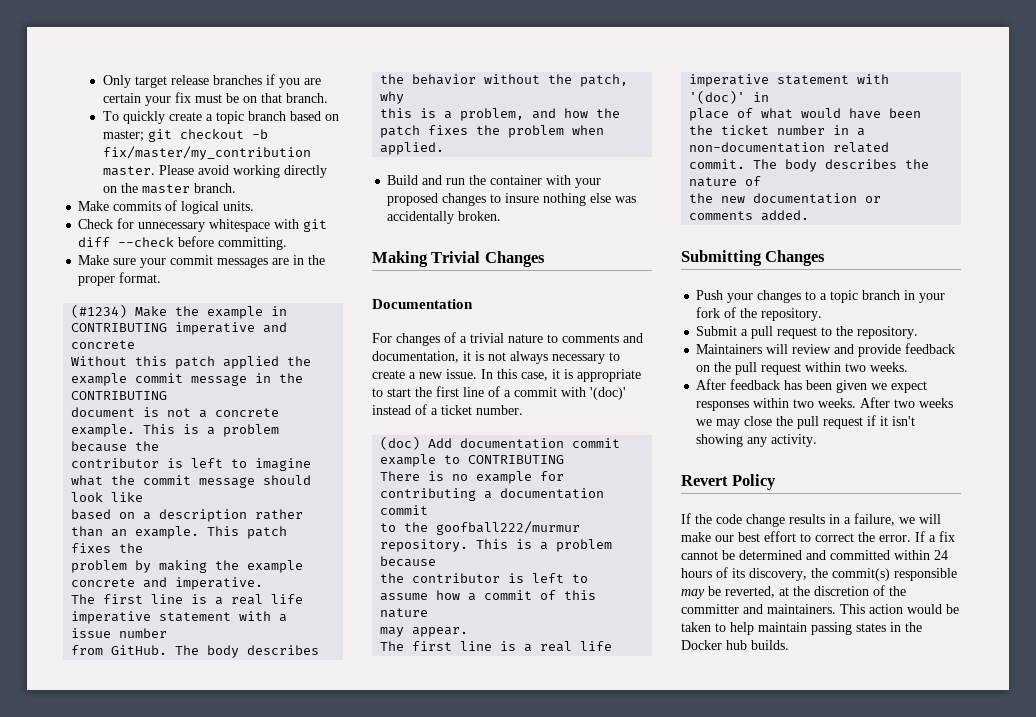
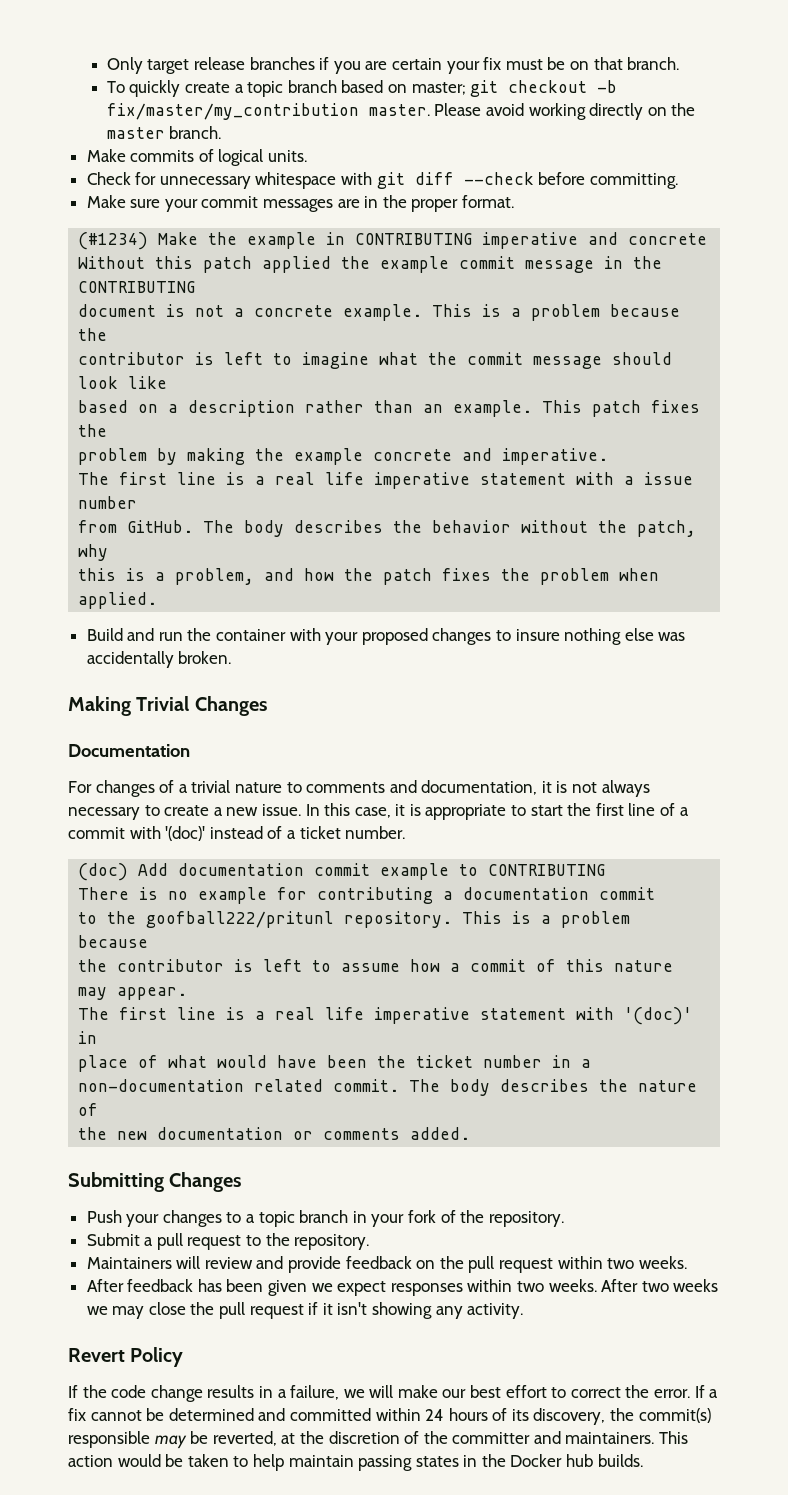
[436,521,581,535] goofball222/murmur -> [146,911,335,928] goofball222/pritunl

